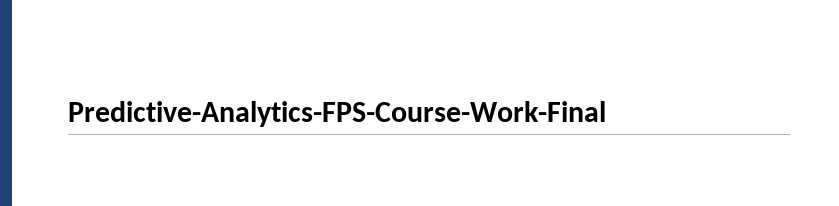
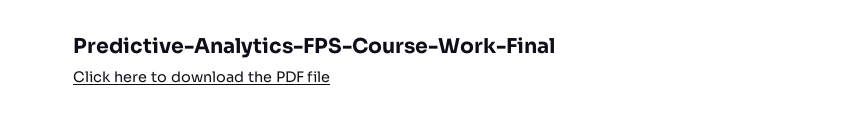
(606, 114) none -> [73,71,331,83] // Click here to download the PDF file

